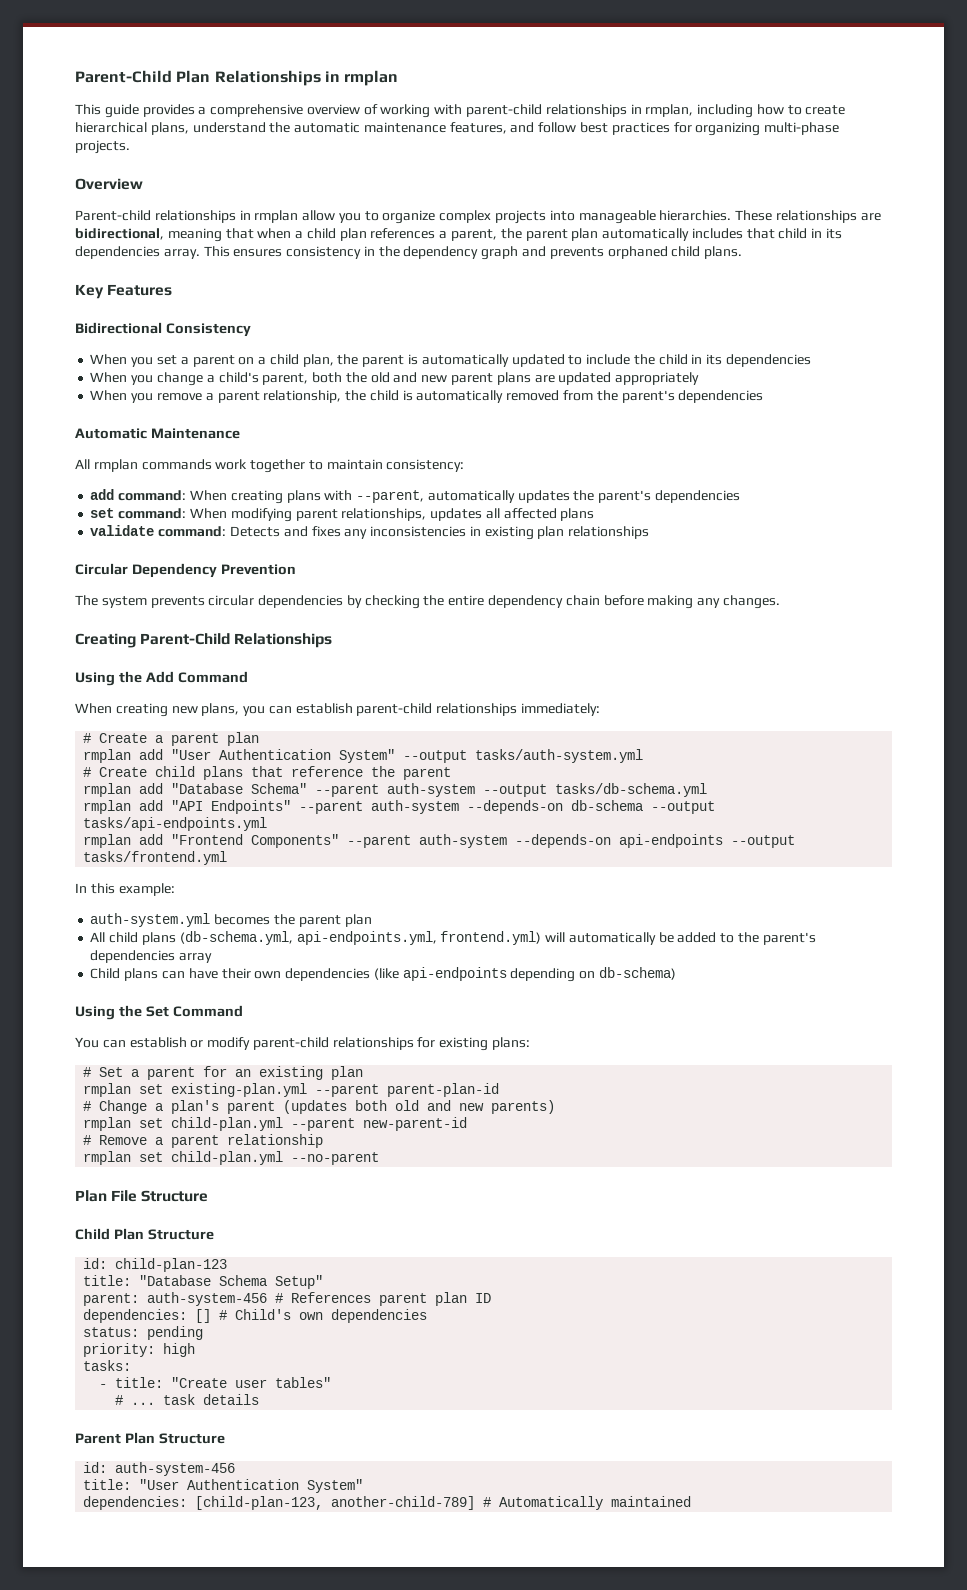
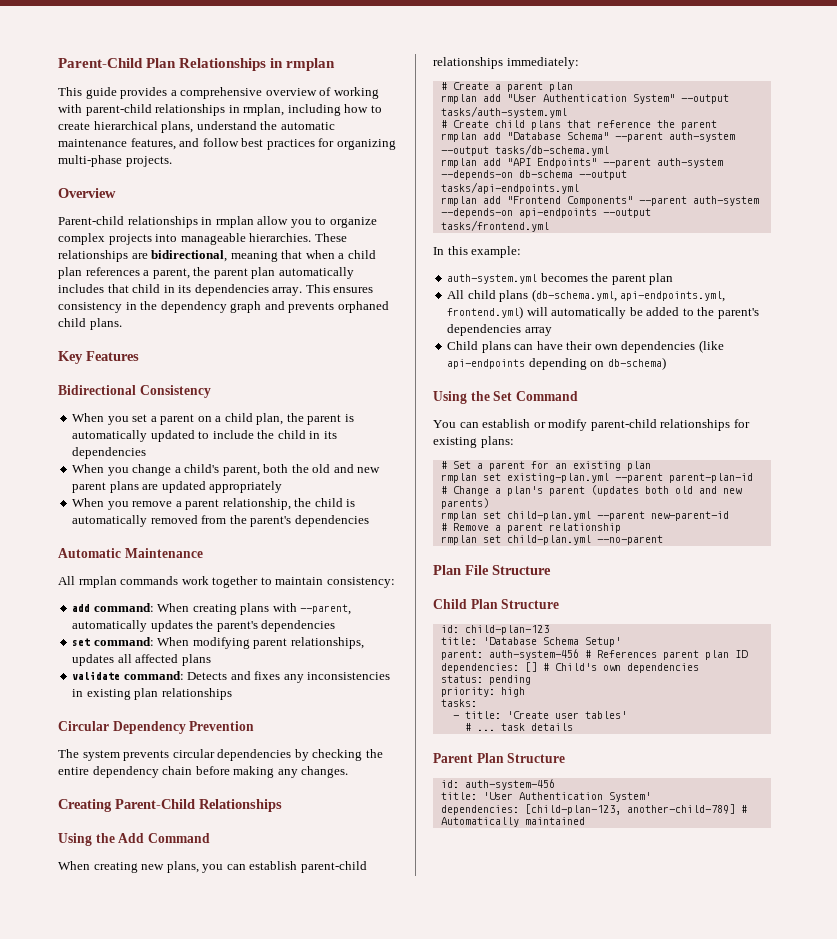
[139,1275,324,1289] "Database Schema Setup" -> [482,637,621,647] 'Database Schema Setup'
[171,1377,332,1388] "Create user tables" -> [506,711,627,719] 'Create user tables'
[139,1479,364,1493] "User Authentication System" -> [482,792,651,802] 'User Authentication System'

